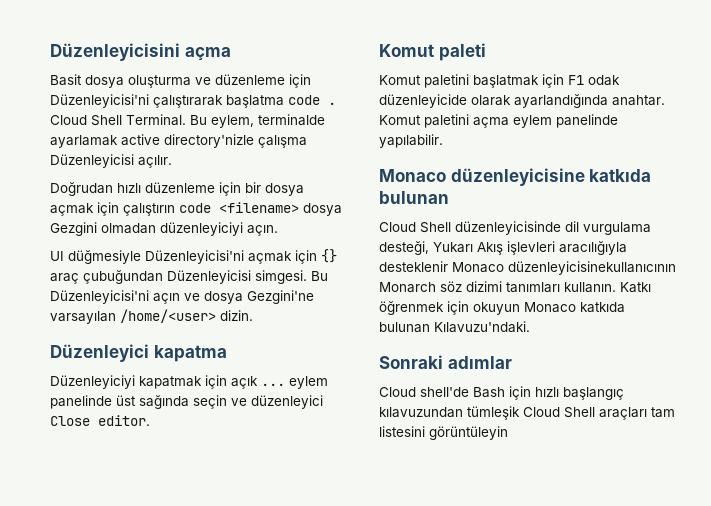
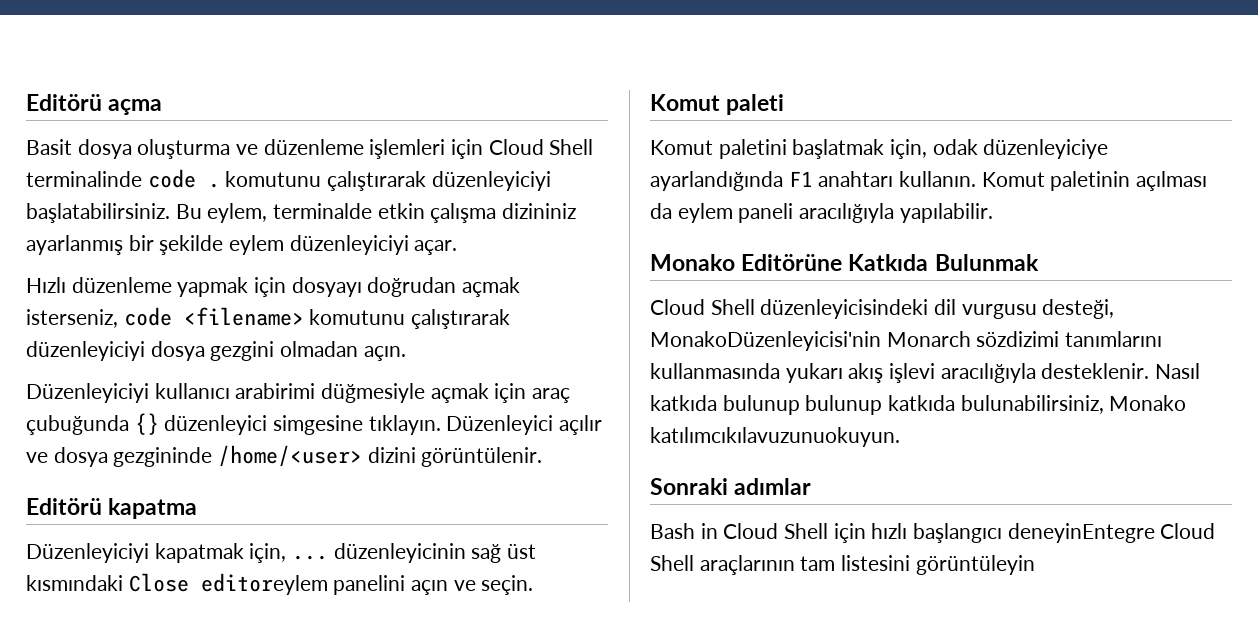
[50,43,180,61] Düzenleyicisini -> [26,94,102,111] Editörü
[289,74,311,88] [50,94,336,108] [50,114,325,128] [50,134,307,148] [50,154,172,168] [50,182,304,196] [50,202,342,216] [50,222,278,236] [50,249,337,264] [50,270,328,284] [50,290,314,304] [50,309,253,324] [50,344,227,362] [50,375,328,389] [50,395,323,409] [50,415,150,426] için Düzenleyicisi'ni çalıştırarak başlatma code . Cloud Shell Terminal. Bu eylem, terminalde ayarlamak active directory'nizle çalışma Düzenleyicisi açılır. // Doğrudan hızlı düzenleme için bir dosya açmak için çalıştırın code <filename> dosya Gezgini olmadan düzenleyiciyi açın. // UI düğmesiyle Düzenleyicisi'ni açmak için {} araç çubuğundan Düzenleyicisi simgesi. Bu Düzenleyicisi'ni açın ve dosya Gezgini'ne varsayılan /home/<user> dizin. // Düzenleyici kapatma // Düzenleyiciyi kapatmak için açık ... eylem panelinde üst sağında seçin ve düzenleyici Close editor. -> [369,139,594,159] [26,169,551,191] [26,203,577,223] [26,235,458,255] [26,277,521,297] [26,307,511,329] [26,341,406,361] [26,383,571,403] [26,413,603,435] [26,445,543,467] [26,498,198,519] [26,543,537,563] [26,573,534,595] işlemleri için Cloud Shell terminalinde code . komutunu çalıştırarak düzenleyiciyi başlatabilirsiniz. Bu eylem, terminalde etkin çalışma dizininiz ayarlanmış bir şekilde eylem düzenleyiciyi açar. // Hızlı düzenleme yapmak için dosyayı doğrudan açmak isterseniz, code <filename> komutunu çalıştırarak düzenleyiciyi dosya gezgini olmadan açın. // Düzenleyiciyi kullanıcı arabirimi düğmesiyle açmak için araç çubuğunda {} düzenleyici simgesine tıklayın. Düzenleyici açılır ve dosya gezgininde /home/<user> dizini görüntülenir. // Editörü kapatma // Düzenleyiciyi kapatmak için, ... düzenleyicinin sağ üst kısmındaki Close editoreylem panelini açın ve seçin.
[542,74,620,88] [379,94,665,108] [379,114,618,128] [379,134,443,148] [379,168,652,186] [379,191,449,204] [379,221,651,235] [379,241,627,255] [379,261,676,275] [379,281,651,293] [379,301,625,315] [379,321,530,333] [379,355,512,369] [379,386,624,400] [379,406,647,420] için F1 odak düzenleyicide olarak ayarlandığında anahtar. Komut paletini açma eylem panelinde yapılabilir. // Monaco düzenleyicisine katkıda bulunan // Cloud Shell düzenleyicisinde dil vurgulama desteği, Yukarı Akış işlevleri aracılığıyla desteklenir Monaco düzenleyicisinekullanıcının Monarch söz dizimi tanımları kullanın. Katkı öğrenmek için okuyun Monaco katkıda bulunan Kılavuzu'ndaki. // Sonraki adımlar // Cloud shell'de Bash için hızlı başlangıç kılavuzundan tümleşik Cloud Shell araçları -> [890,139,1109,159] [650,171,1208,191] [650,203,993,223] [650,254,1039,271] [650,299,1115,319] [650,331,1163,351] [650,363,1201,383] [650,395,1187,415] [650,427,900,447] [650,478,812,495] [650,523,1216,543] [650,555,795,575] için, odak düzenleyiciye ayarlandığında F1 anahtarı kullanın. Komut paletinin açılması da eylem paneli aracılığıyla yapılabilir. // Monako Editörüne Katkıda Bulunmak // Cloud Shell düzenleyicisindeki dil vurgusu desteği, MonakoDüzenleyicisi'nin Monarch sözdizimi tanımlarını kullanmasında yukarı akış işlevi aracılığıyla desteklenir. Nasıl katkıda bulunup bulunup katkıda bulunabilirsiniz, Monako katılımcıkılavuzunuokuyun. // Sonraki adımlar // Bash in Cloud Shell için hızlı başlangıcı deneyinEntegre Cloud Shell araçlarının

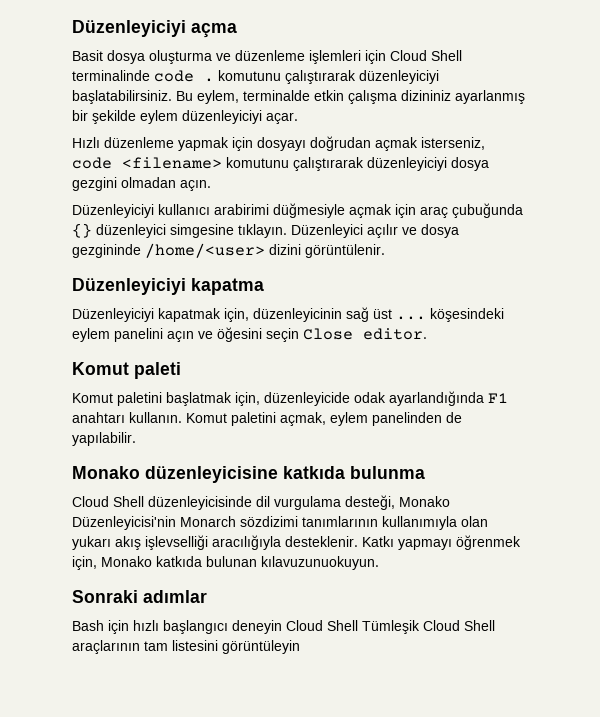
[26,94,102,111] Editörü -> [72,20,186,37] Düzenleyiciyi
[26,498,102,515] Editörü -> [72,278,186,295] Düzenleyiciyi
[292,555,329,560] ... -> (249, 315) none
[26,573,534,595] kısmındaki Close editoreylem panelini açın ve seçin. -> [396,308,504,322] [72,327,427,342] ... köşesindeki eylem panelini açın ve öğesini seçin Close editor.
[932,139,1109,159] odak düzenleyiciye -> [264,392,386,406] düzenleyicide odak
[1050,171,1208,191] [650,203,895,223] paletinin açılması da eylem paneli aracılığıyla -> [231,412,462,426] paletini açmak, eylem panelinden de
[741,254,1039,271] [650,299,1115,319] [650,331,1163,351] [650,363,780,379] Editörüne Katkıda Bulunmak // Cloud Shell düzenleyicisindeki dil vurgusu desteği, MonakoDüzenleyicisi'nin Monarch sözdizimi tanımlarını kullanmasında -> [145,466,425,483] [72,495,450,510] [72,516,488,530] düzenleyicisine katkıda bulunma // Cloud Shell düzenleyicisinde dil vurgulama desteği, Monako Düzenleyicisi'nin Monarch sözdizimi tanımlarının kullanımıyla olan
[889,363,936,383] işlevi -> [145,535,208,550] işlevselliği
[1155,363,1201,379] [650,395,1187,415] [650,427,900,447] [650,478,812,495] [650,523,1155,543] Nasıl katkıda bulunup bulunup katkıda bulunabilirsiniz, Monako katılımcıkılavuzunuokuyun. // Sonraki adımlar // Bash in Cloud Shell için hızlı başlangıcı deneyinEntegre -> [362,535,521,550] [72,556,379,570] [72,590,207,603] [72,620,420,634] Katkı yapmayı öğrenmek için, Monako katkıda bulunan kılavuzunuokuyun. // Sonraki adımlar // Bash için hızlı başlangıcı deneyin Cloud Shell Tümleşik

